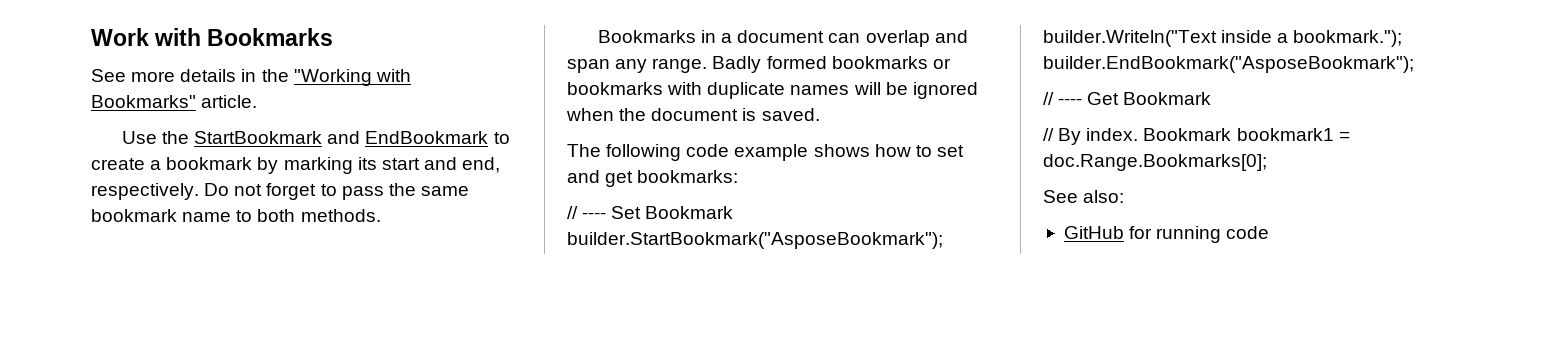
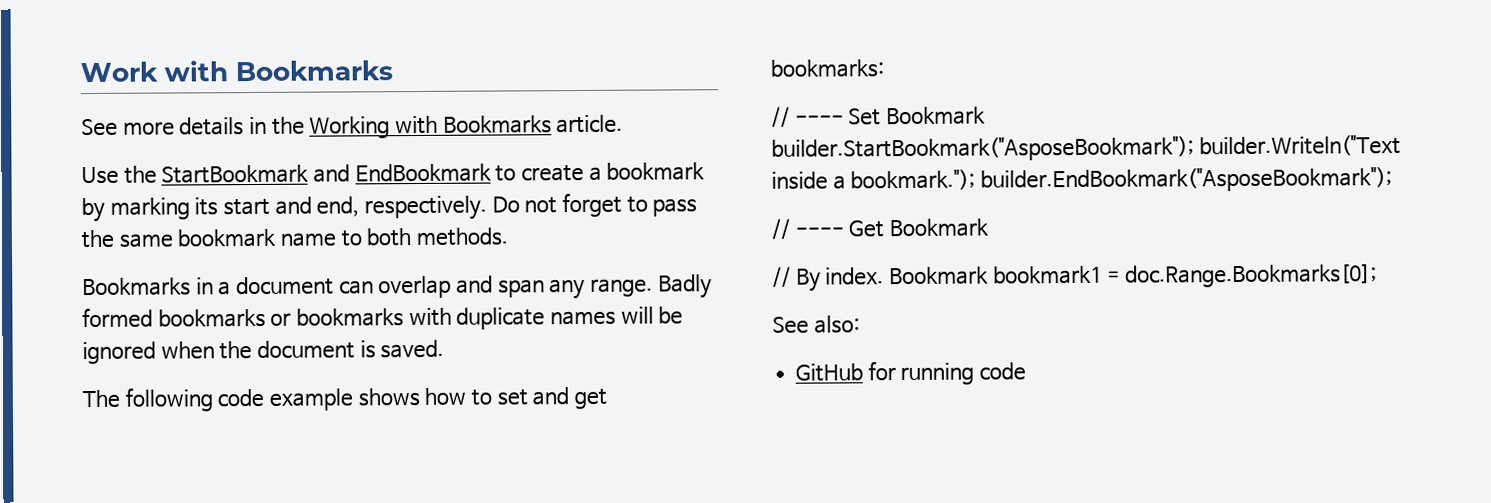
[293,69,411,86] [91,95,196,108] "Working with Bookmarks" -> [309,115,552,139] Working with Bookmarks

